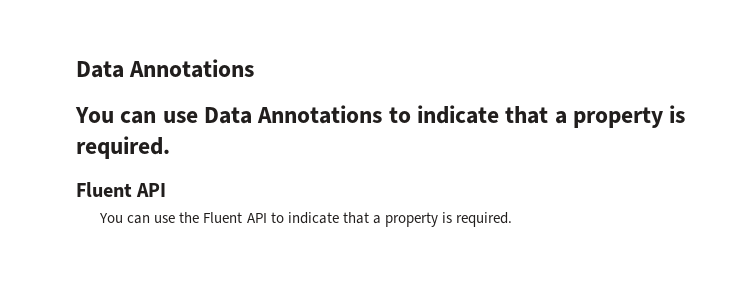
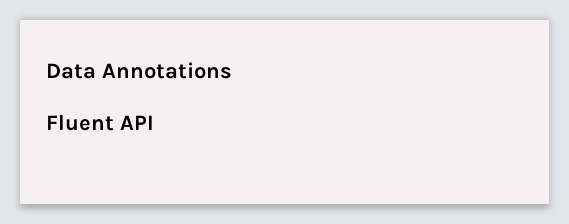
[75,105,686,128] [76,136,170,159] [76,182,167,197] [99,212,512,227] You can use Data Annotations to indicate that a property is required. // Fluent API // You can use the Fluent API to indicate that a property is required. -> [46,114,154,131] Fluent API

